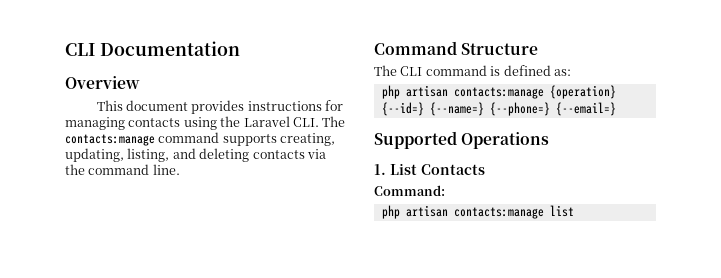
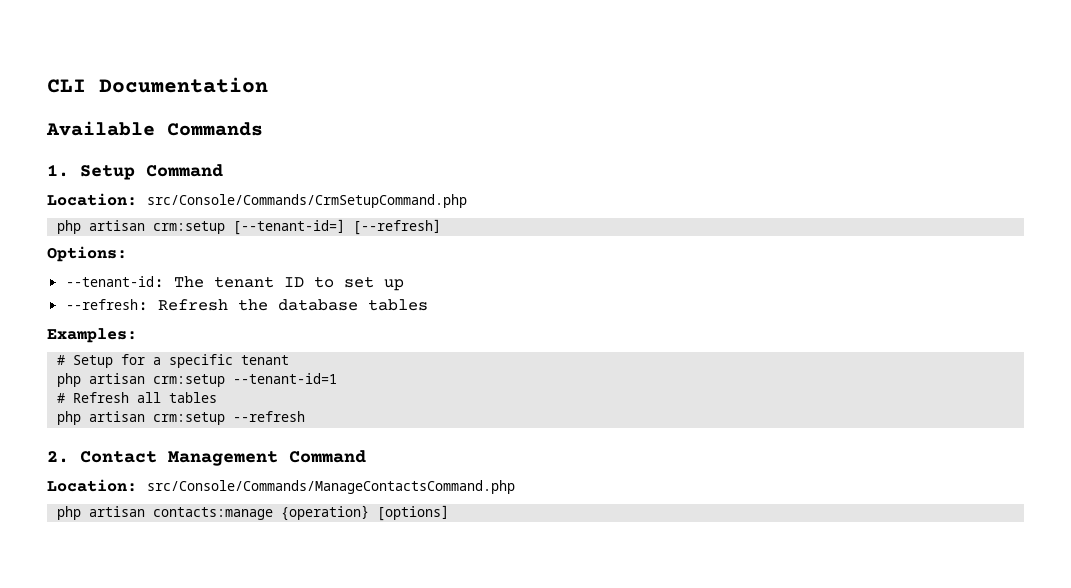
[65,76,140,89] [96,100,344,114] [65,116,346,130] [65,132,336,146] [65,148,326,162] [65,164,180,175] [374,41,539,55] [374,65,571,76] [381,85,616,99] [381,102,616,116] [374,131,550,149] [374,163,485,175] [374,185,445,196] [381,205,574,219] Overview // This document provides instructions for managing contacts using the Laravel CLI. The contacts:manage command supports creating, updating, listing, and deleting contacts via the command line. // Command Structure // The CLI command is defined as: // php artisan contacts:manage {operation} {--id=} {--name=} {--phone=} {--email=} // Supported Operations // 1. List Contacts // Command: // php artisan contacts:manage list -> [46,121,263,136] [47,164,223,180] [47,193,467,208] [57,219,442,235] [47,246,127,262] [65,276,404,291] [65,299,428,311] [47,328,137,343] [57,354,290,368] [57,373,338,387] [57,392,218,403] [57,411,306,425] [47,450,366,466] [47,479,515,494] [57,505,450,521] Available Commands // 1. Setup Command // Location: src/Console/Commands/CrmSetupCommand.php // php artisan crm:setup [--tenant-id=] [--refresh] // Options: // --tenant-id: The tenant ID to set up // --refresh: Refresh the database tables // Examples: // # Setup for a specific tenant // php artisan crm:setup --tenant-id=1 // # Refresh all tables // php artisan crm:setup --refresh // 2. Contact Management Command // Location: src/Console/Commands/ManageContactsCommand.php // php artisan contacts:manage {operation} [options]

